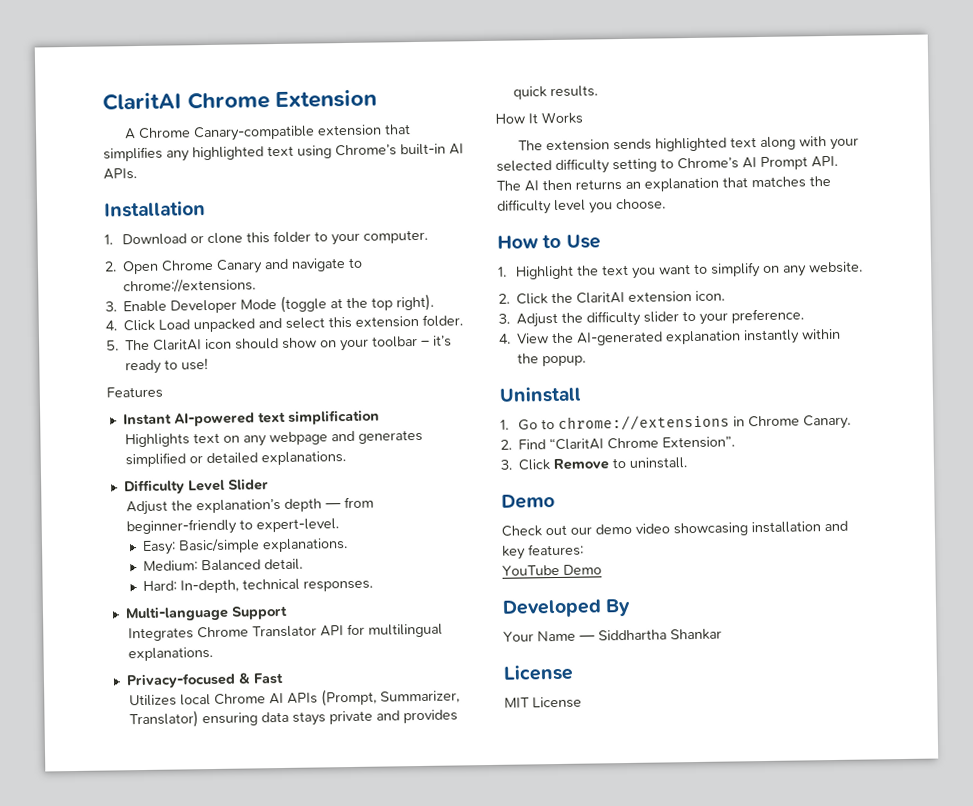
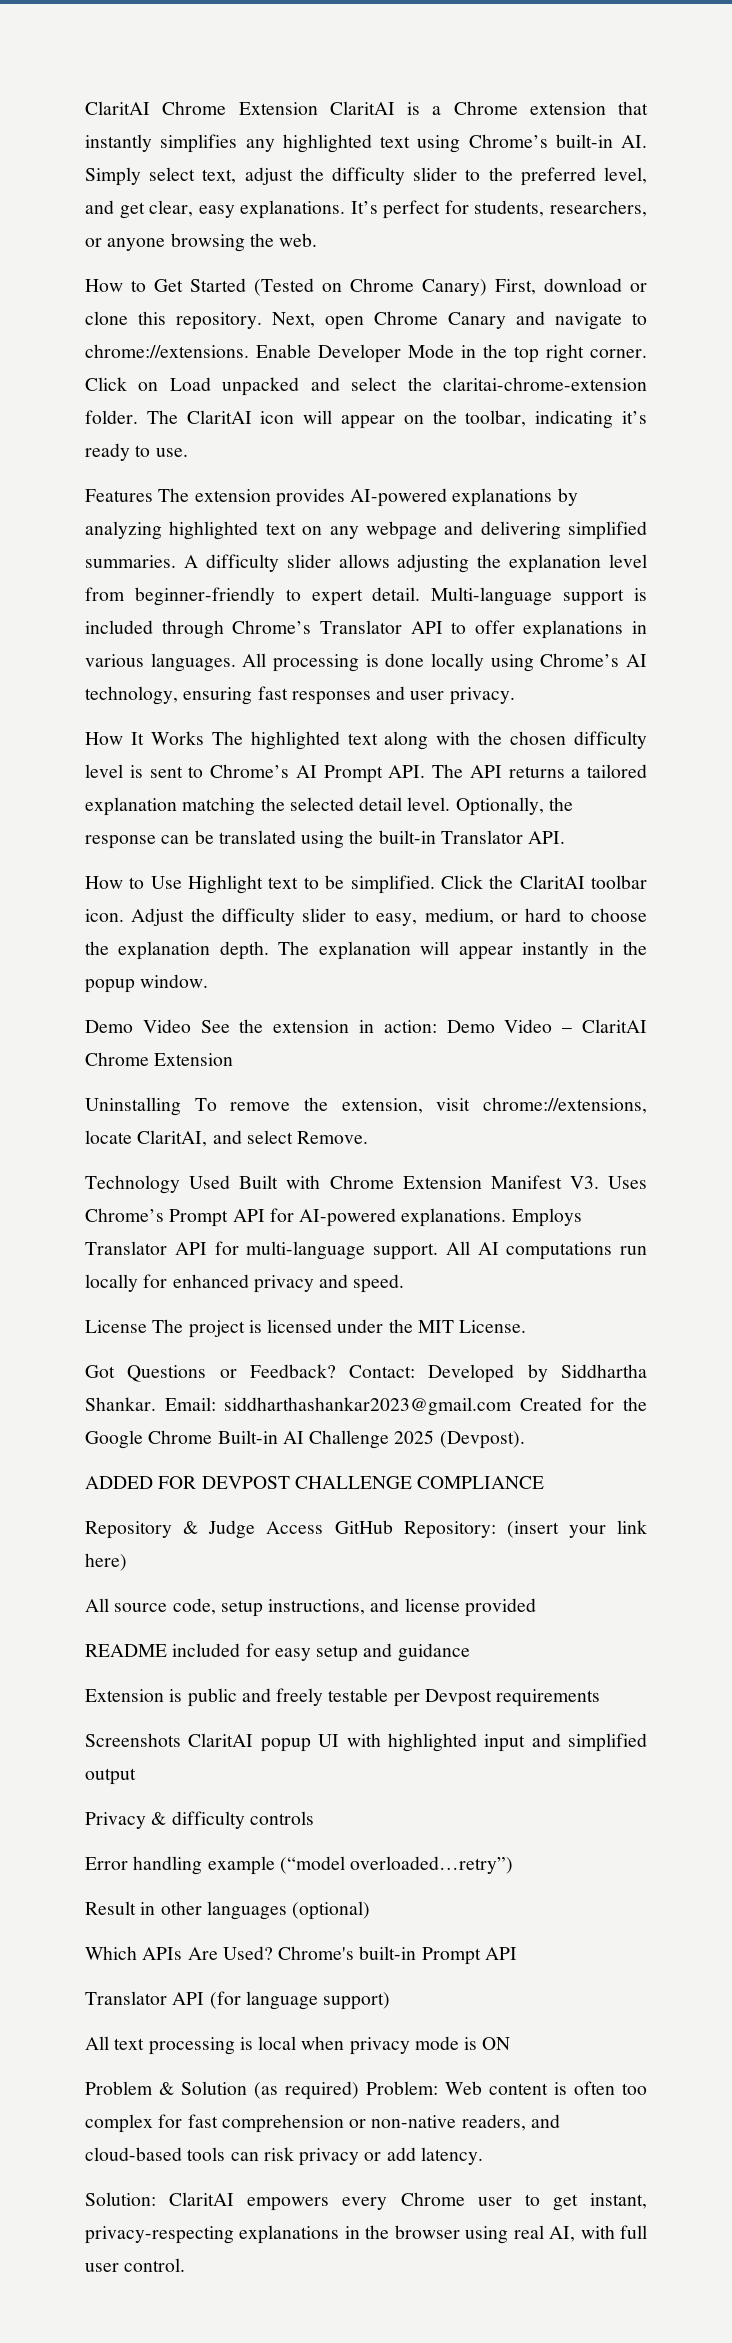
[102,89,378,111] [124,125,316,142] ClaritAI Chrome Extension // A Chrome Canary-compatible -> [85,101,518,115] ClaritAI Chrome Extension ClaritAI is a Chrome
(412, 129) none -> [85,134,152,152] instantly
[449,143,464,155] [103,168,137,180] [104,201,206,218] [104,229,429,246] [104,260,160,275] AI APIs. // Installation // 1. Download or clone this folder to your computer. // 2. Open -> [621,135,647,148] [85,167,647,186] [85,200,647,219] [85,233,318,252] [85,278,647,296] [85,311,364,330] AI. Simply select text, adjust the difficulty slider to the preferred level, and get clear, easy explanations. It’s perfect for students, researchers, or anyone browsing the web. // How to Get Started (Tested on Chrome Canary) First, download or clone this repository. Next, open
[105,301,117,312] // 3. -> (249, 351) none
[280,293,435,313] [105,319,156,332] (toggle at the top right). // 4. Click -> [461,344,647,363] [85,377,159,391] in the top right corner. Click on
[328,315,420,329] this extension -> [407,377,647,391] the claritai-chrome-extension
[106,340,119,351] // 5. -> (138, 417) none
[235,335,431,352] should show on your toolbar – -> [303,410,614,429] will appear on the toolbar, indicating
[181,358,209,371] use! -> [155,448,188,457] use.
[122,409,380,427] [125,433,191,448] // Instant AI-powered text simplification // Highlights -> [158,488,578,507] [85,521,259,540] The extension provides AI-powered explanations by analyzing highlighted
[358,429,424,444] [125,451,347,468] [123,478,269,495] [126,496,375,516] [126,518,340,536] [142,538,349,555] [143,558,304,572] [143,578,374,594] [124,605,288,622] [128,623,444,642] [128,646,214,662] [125,672,284,689] [129,688,461,707] [129,709,459,729] [513,85,599,100] generates simplified or detailed explanations. // Difficulty Level Slider // Adjust the explanation’s depth — from beginner-friendly to expert-level. // Easy: Basic/simple explanations. // Medium: Balanced detail. // Hard: In-depth, technical responses. // Multi-language Support // Integrates Chrome Translator API for multilingual explanations. // Privacy-focused & Fast // Utilizes local Chrome AI APIs (Prompt, Summarizer, Translator) ensuring data stays private and provides quick results. -> [480,521,647,540] [85,554,647,573] [85,587,647,606] [85,620,647,639] [85,653,648,672] [85,686,515,705] delivering simplified summaries. A difficulty slider allows adjusting the explanation level from beginner-friendly to expert detail. Multi-language support is included through Chrome’s Translator API to offer explanations in various languages. All processing is done locally using Chrome’s AI technology, ensuring fast responses and user privacy.
[518,138,653,152] // The extension sends -> [211,731,243,745] The
[830,137,860,150] [496,158,657,174] your selected difficulty setting -> [478,731,647,749] [85,764,183,778] the chosen difficulty level is sent
[524,175,831,192] [497,198,666,215] [497,234,601,249] [498,261,864,280] [498,293,510,304] AI then returns an explanation that matches the difficulty level you choose. // How to Use // 1. Highlight the text you want to simplify on any website. // 2. -> [469,764,647,778] [85,797,573,816] [85,830,566,849] [85,875,435,894] API returns a tailored explanation matching the selected detail level. Optionally, the response can be translated using the built-in Translator API. // How to Use Highlight text to be simplified.
[628,291,693,303] extension -> [591,875,648,889] toolbar
[498,313,510,324] // 3. -> (124, 915) none
[699,308,805,325] [498,328,842,346] [517,353,587,367] [499,386,581,403] [500,414,852,431] [500,436,736,451] [500,457,688,471] [501,494,555,509] [501,520,848,537] [502,543,584,560] [502,564,602,576] [502,598,632,618] [503,628,722,642] [503,664,574,681] [504,696,582,709] your preference. // 4. View the AI-generated explanation instantly within the popup. // Uninstall // 1. Go to chrome://extensions in Chrome Canary. // 2. Find “ClaritAI Chrome Extension”. // 3. Click Remove to uninstall. // Demo // Check out our demo video showcasing installation and key features: // YouTube Demo // Developed By // Your Name — Siddhartha Shankar // License // MIT License -> [376,908,648,926] [85,941,648,960] [85,974,209,993] [85,1019,648,1033] [85,1052,234,1066] [85,1097,648,1116] [85,1130,369,1147] [85,1175,647,1194] [85,1208,582,1227] [85,1241,647,1260] [85,1274,405,1293] [85,1319,527,1338] [85,1364,647,1383] [85,1397,647,1416] [85,1430,525,1449] [85,1476,545,1489] [85,1520,647,1539] [85,1553,127,1571] [85,1598,536,1617] [85,1643,470,1662] [85,1688,601,1707] [85,1733,647,1752] [85,1768,136,1785] [85,1811,314,1829] [85,1856,514,1875] [85,1901,371,1920] [85,1946,517,1965] [85,1991,391,2010] [85,2036,511,2055] [85,2081,647,2100] [85,2114,560,2133] [85,2147,483,2166] [85,2192,647,2211] [85,2225,648,2244] [85,2258,186,2272] easy, medium, or hard to choose the explanation depth. The explanation will appear instantly in the popup window. // Demo Video See the extension in action: Demo Video – ClaritAI Chrome Extension // Uninstalling To remove the extension, visit chrome://extensions, locate ClaritAI, and select Remove. // Technology Used Built with Chrome Extension Manifest V3. Uses Chrome’s Prompt API for AI-powered explanations. Employs Translator API for multi-language support. All AI computations run locally for enhanced privacy and speed. // License The project is licensed under the MIT License. // Got Questions or Feedback? Contact: Developed by Siddhartha Shankar. Email: siddharthashankar2023@gmail.com Created for the Google Chrome Built-in AI Challenge 2025 (Devpost). // ADDED FOR DEVPOST CHALLENGE COMPLIANCE // Repository & Judge Access GitHub Repository: (insert your link here) // All source code, setup instructions, and license provided // README included for easy setup and guidance // Extension is public and freely testable per Devpost requirements // Screenshots ClaritAI popup UI with highlighted input and simplified output // Privacy & difficulty controls // Error handling example (“model overloaded…retry”) // Result in other languages (optional) // Which APIs Are Used? Chrome's built-in Prompt API // Translator API (for language support) // All text processing is local when privacy mode is ON // Problem & Solution (as required) Problem: Web content is often too complex for fast comprehension or non-native readers, and cloud-based tools can risk privacy or add latency. // Solution: ClaritAI empowers every Chrome user to get instant, privacy-respecting explanations in the browser using real AI, with full user control.

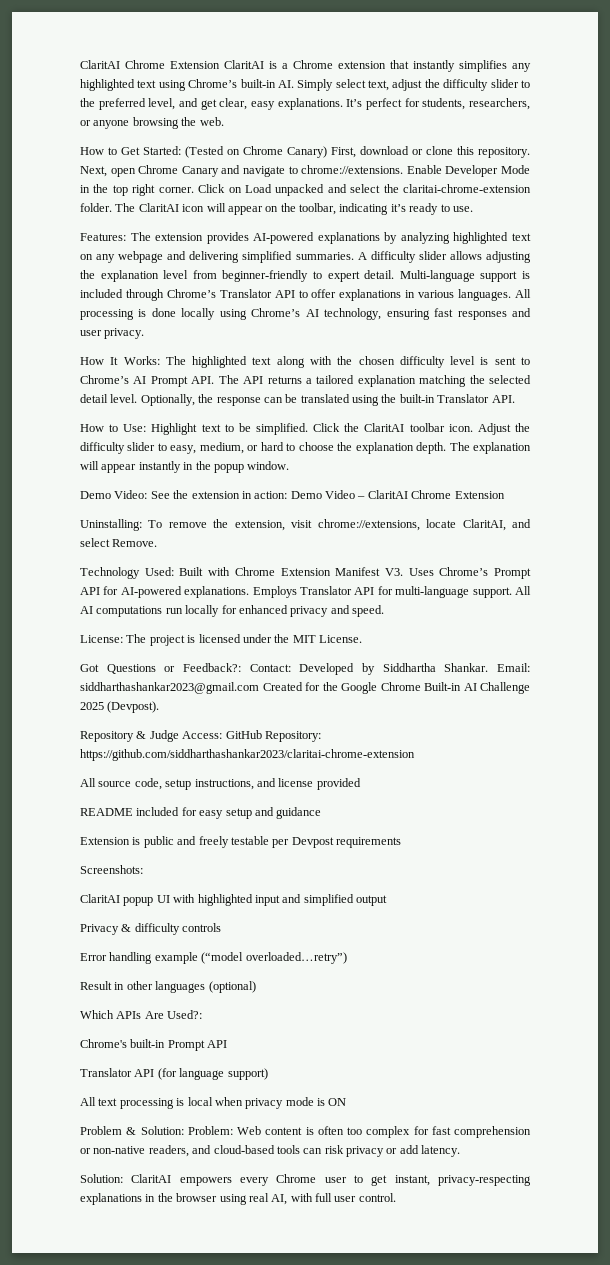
[190,278,246,292] Started -> [143,146,181,155] Started:
[85,489,153,502] Features -> [80,233,126,241] Features:
[150,731,204,745] Works -> [123,356,160,365] Works:
[150,876,182,889] Use -> [123,424,147,432] Use:
[142,1019,191,1033] Video -> [114,490,148,499] Video:
[85,1097,181,1116] Uninstalling -> [80,519,142,531] Uninstalling:
[189,1175,231,1189] Used -> [144,567,174,576] Used:
[85,1320,147,1333] License -> [80,635,123,643] License:
[249,1364,336,1378] Feedback? -> [183,663,241,672] Feedback?:
[85,1476,545,1489] // ADDED FOR DEVPOST CHALLENGE COMPLIANCE -> (160, 707) none
[266,1521,324,1534] Access -> [182,731,223,739] Access:
[506,1520,647,1538] [85,1553,127,1571] (insert your link here) -> [80,749,415,761] https://github.com/siddharthashankar2023/claritai-chrome-extension
[85,1733,181,1747] Screenshots -> [80,865,143,874] Screenshots: //
[222,1946,273,1960] Used? -> [167,1010,203,1019] Used?: //
[181,2081,359,2100] Solution (as required) -> [140,1126,184,1135] Solution:

